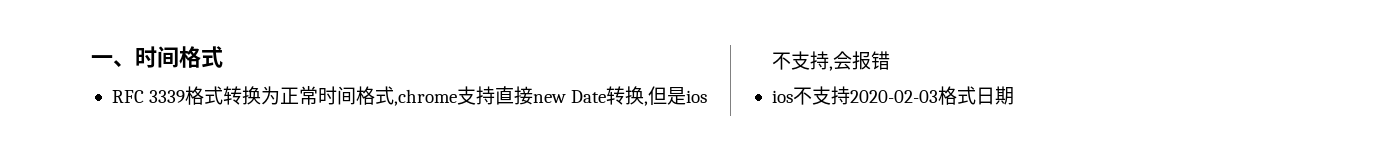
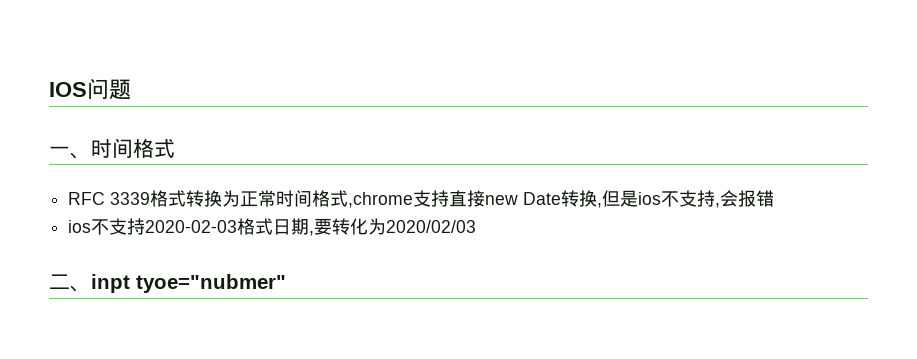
(91, 60) none -> [49,78,131,100] IOS问题 //
(1014, 95) none -> [309,218,477,236] [49,274,286,293] ,要转化为2020/02/03 // 二、inpt tyoe="nubmer"

